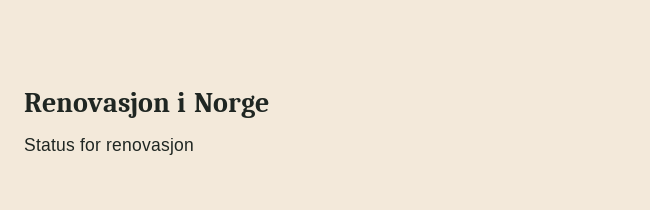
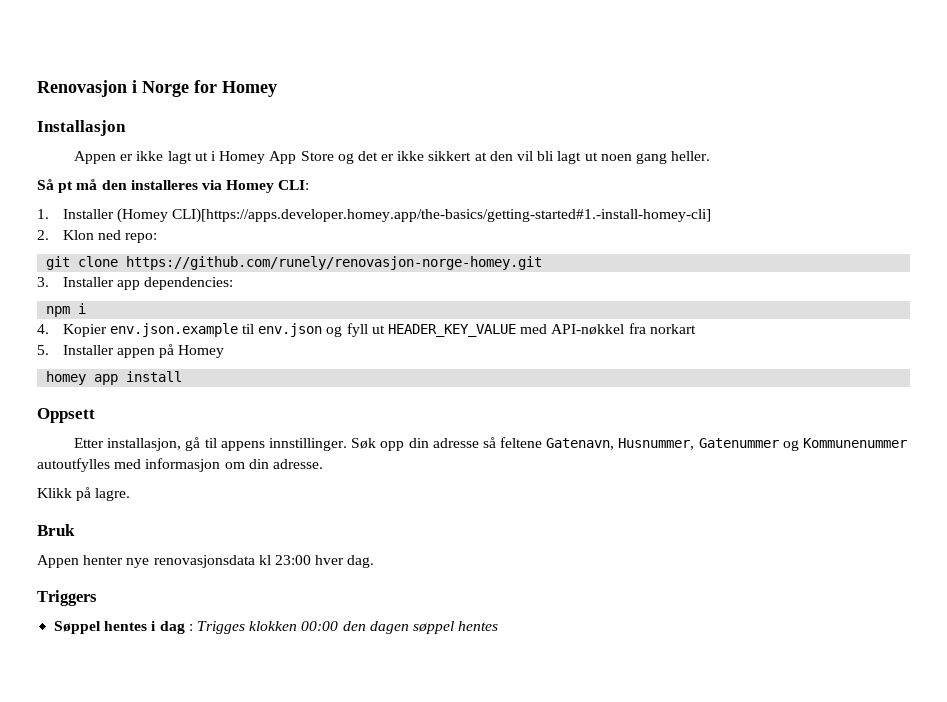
[24,138,194,155] // Status for renovasjon -> [194,80,277,97] [37,120,126,136] [74,151,711,164] [37,179,310,193] [37,208,712,223] [37,230,158,243] [46,256,543,270] [37,277,234,290] [46,303,87,317] [37,323,696,337] [37,344,225,358] [46,371,183,385] [37,408,95,423] [74,437,907,451] [37,458,323,472] [37,487,131,501] [37,524,75,536] [37,555,375,568] [37,590,97,606] [54,621,499,634] for Homey // Installasjon // Appen er ikke lagt ut i Homey App Store og det er ikke sikkert at den vil bli lagt ut noen gang heller. // Så pt må den installeres via Homey CLI: // 1. Installer (Homey CLI)[https://apps.developer.homey.app/the-basics/getting-started#1.-install-homey-cli] // 2. Klon ned repo: // git clone https://github.com/runely/renovasjon-norge-homey.git // 3. Installer app dependencies: // npm i // 4. Kopier env.json.example til env.json og fyll ut HEADER_KEY_VALUE med API-nøkkel fra norkart // 5. Installer appen på Homey // homey app install // Oppsett // Etter installasjon, gå til appens innstillinger. Søk opp din adresse så feltene Gatenavn, Husnummer, Gatenummer og Kommunenummer autoutfylles med informasjon om din adresse. // Klikk på lagre. // Bruk // Appen henter nye renovasjonsdata kl 23:00 hver dag. // Triggers // Søppel hentes i dag : Trigges klokken 00:00 den dagen søppel hentes

